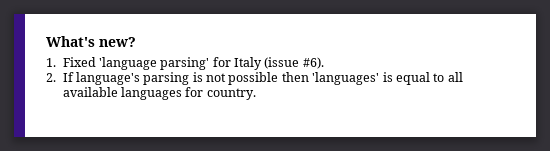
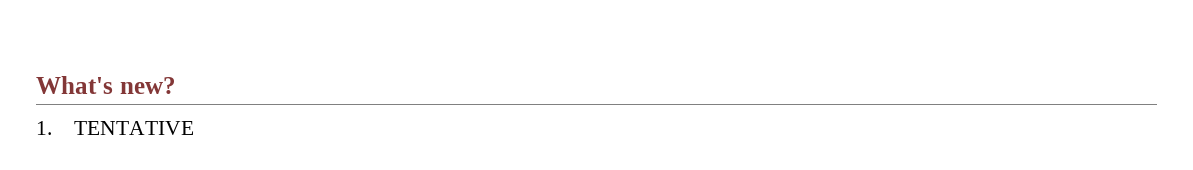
[62,57,324,70] [46,72,463,85] [62,87,256,100] Fixed 'language parsing' for Italy (issue #6). // 2. If language's parsing is not possible then 'languages' is equal to all available languages for country. -> [73,121,194,135] TENTATIVE

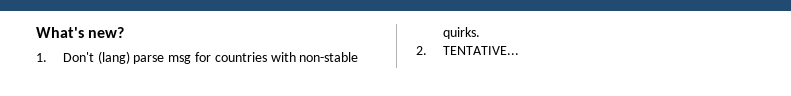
[73,121,194,135] TENTATIVE -> [62,51,359,64] [442,27,480,39] [416,46,519,55] Don't (lang) parse msg for countries with non-stable quirks. // 2. TENTATIVE...

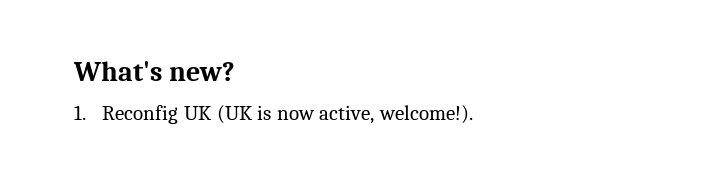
[62,51,359,64] [442,27,480,39] [416,46,519,55] Don't (lang) parse msg for countries with non-stable quirks. // 2. TENTATIVE... -> [102,105,473,124] Reconfig UK (UK is now active, welcome!).

